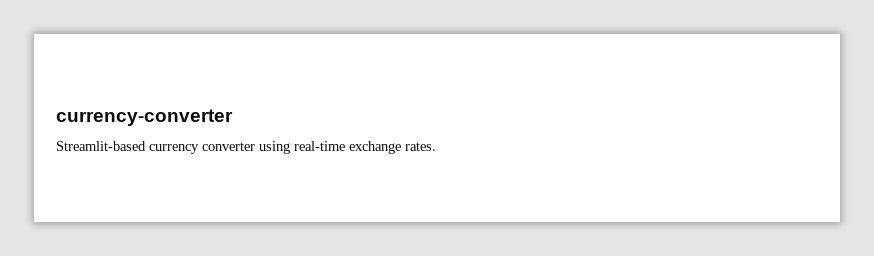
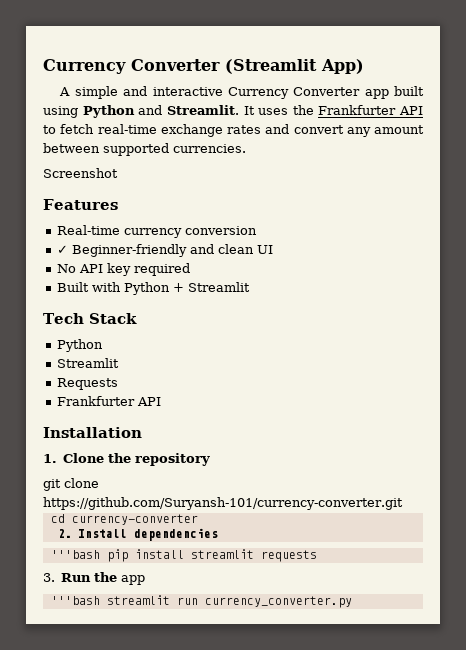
[56,109,233,126] [56,141,436,154] currency-converter // Streamlit-based currency converter using real-time exchange rates. -> [43,59,364,74] [59,86,424,99] [43,105,423,118] [43,124,424,137] [43,143,246,156] [43,168,118,178] [43,199,118,210] [56,225,257,238] [56,244,273,257] [56,263,190,276] [56,282,250,295] [43,313,137,324] [56,339,103,352] [56,358,119,368] [56,378,118,390] [56,396,161,406] [43,427,142,438] [43,453,211,466] [43,478,99,491] [43,497,403,510] [50,514,198,525] [57,528,218,541] [50,549,317,562] [43,572,146,585] [50,595,352,608] Currency Converter (Streamlit App) // A simple and interactive Currency Converter app built using Python and Streamlit. It uses the Frankfurter API to fetch real-time exchange rates and convert any amount between supported currencies. // Screenshot // Features // Real-time currency conversion // ✓ Beginner-friendly and clean UI // No API key required // Built with Python + Streamlit // Tech Stack // Python // Streamlit // Requests // Frankfurter API // Installation // 1. Clone the repository // git clone https://github.com/Suryansh-101/currency-converter.git // cd currency-converter // 2. Install dependencies // '''bash pip install streamlit requests // 3. Run the app // '''bash streamlit run currency_converter.py

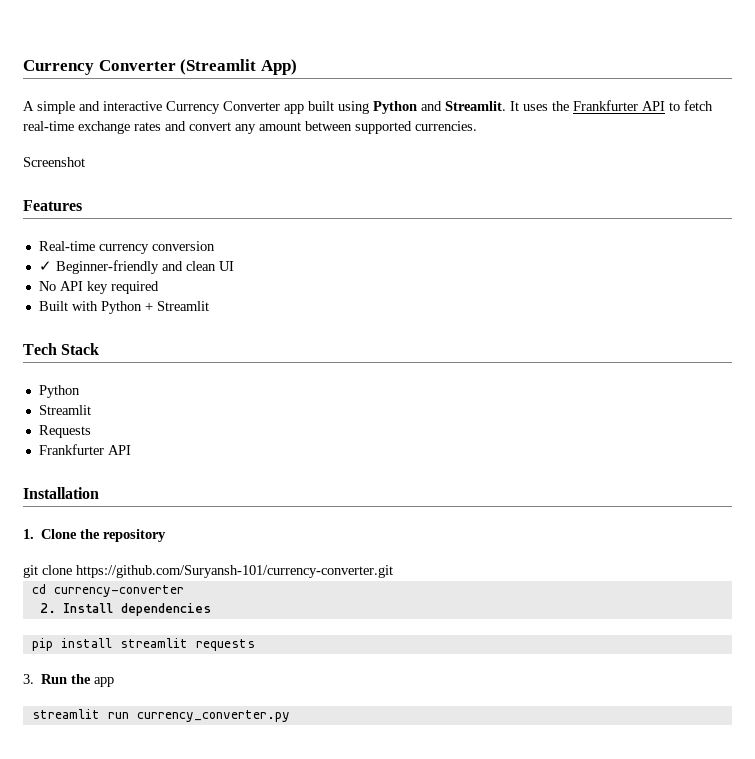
[50,550,100,559] '''bash -> (211, 609) none
[50,596,100,605] '''bash -> (115, 682) none

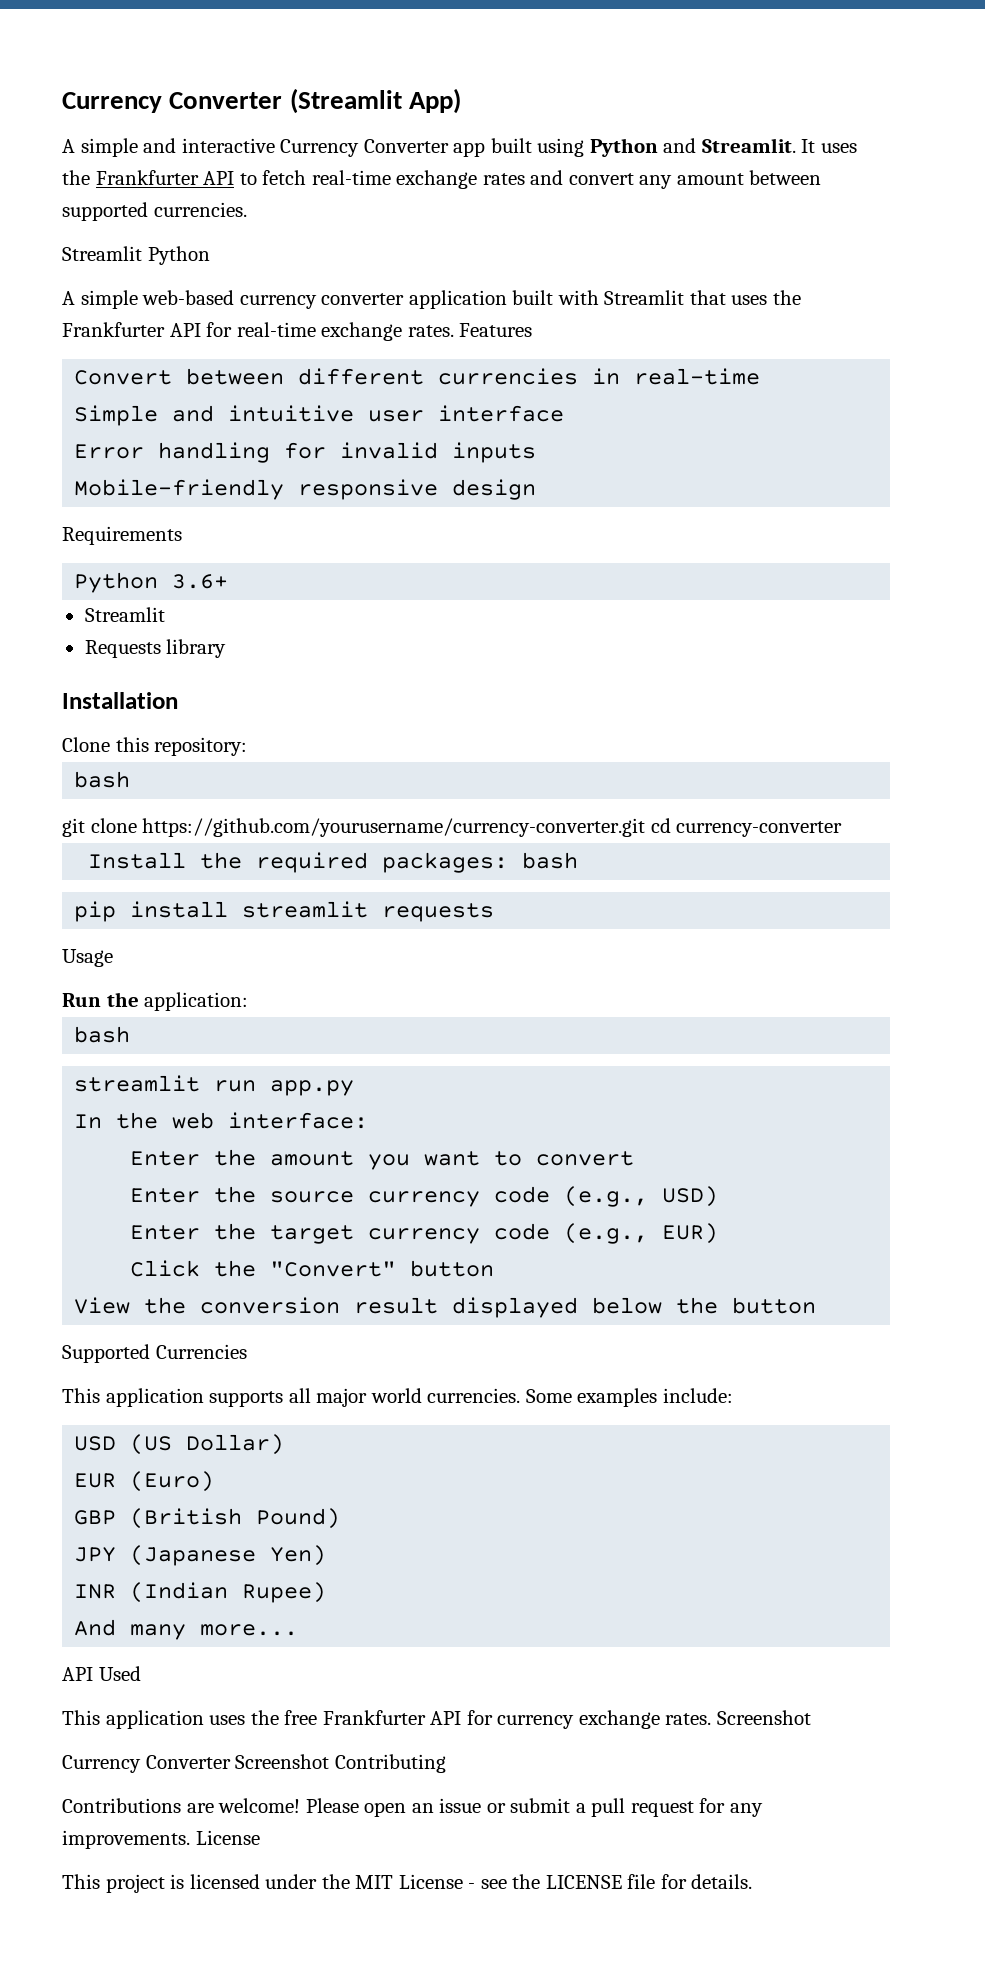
[23,157,85,167] [23,200,82,211] [38,241,215,254] [38,260,234,274] [38,281,159,294] [38,301,209,314] [23,343,100,355] [38,385,80,398] Screenshot // Features // Real-time currency conversion // ✓ Beginner-friendly and clean UI // No API key required // Built with Python + Streamlit // Tech Stack // Python -> [62,246,210,265] [62,290,801,309] [62,322,533,341] [74,368,761,385] [74,405,565,426] [74,442,537,463] [74,479,537,500] [62,526,182,545] [74,572,229,593] Streamlit Python // A simple web-based currency converter application built with Streamlit that uses the Frankfurter API for real-time exchange rates. Features // Convert between different currencies in real-time // Simple and intuitive user interface // Error handling for invalid inputs // Mobile-friendly responsive design // Requirements // Python 3.6+
[38,444,131,455] // Frankfurter API -> [166,639,227,658] library
[23,529,167,542] 1. Clone the repository -> [62,737,248,756] [74,771,131,788] Clone this repository: // bash
[76,565,393,578] https://github.com/Suryansh-101/currency-converter.git // -> [142,818,646,837] https://github.com/yourusername/currency-converter.git
[39,603,211,616] 2. Install dependencies -> [88,852,579,873] Install the required packages: bash
[23,674,34,684] 3. -> [62,949,113,967] Usage //
[94,677,115,687] app -> [144,992,249,1011] [74,1026,131,1043] application: // bash
[136,710,290,722] currency_converter.py -> [270,1080,355,1096] [74,1112,369,1129] [130,1149,635,1170] [130,1186,719,1207] [130,1223,719,1244] [130,1260,495,1277] [74,1297,817,1318] [62,1344,247,1363] [62,1388,733,1407] [74,1434,285,1455] [74,1471,215,1492] [74,1508,341,1529] [74,1545,327,1566] [74,1582,327,1603] [74,1619,299,1640] [62,1666,141,1681] [62,1710,811,1729] [62,1754,446,1773] [62,1798,763,1817] [62,1830,260,1849] [62,1874,753,1893] app.py // In the web interface: // Enter the amount you want to convert // Enter the source currency code (e.g., USD) // Enter the target currency code (e.g., EUR) // Click the "Convert" button // View the conversion result displayed below the button // Supported Currencies // This application supports all major world currencies. Some examples include: // USD (US Dollar) // EUR (Euro) // GBP (British Pound) // JPY (Japanese Yen) // INR (Indian Rupee) // And many more... // API Used // This application uses the free Frankfurter API for currency exchange rates. Screenshot // Currency Converter Screenshot Contributing // Contributions are welcome! Please open an issue or submit a pull request for any improvements. License // This project is licensed under the MIT License - see the LICENSE file for details.

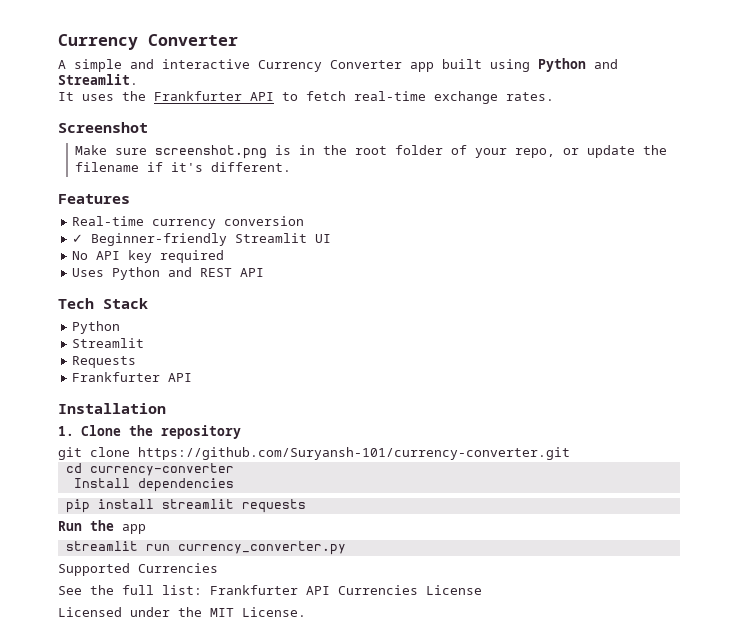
[62,88,461,114] Currency Converter (Streamlit App) -> [58,34,238,50] Currency Converter
(796, 145) none -> (138, 79) //
[482,170,822,189] [62,202,247,221] [62,246,210,265] [62,290,801,309] [62,322,533,341] [74,368,761,385] [74,405,565,426] [74,442,537,463] [74,479,537,500] [62,526,182,545] [74,572,229,593] rates and convert any amount between supported currencies. // Streamlit Python // A simple web-based currency converter application built with Streamlit that uses the Frankfurter API for real-time exchange rates. Features // Convert between different currencies in real-time // Simple and intuitive user interface // Error handling for invalid inputs // Mobile-friendly responsive design // Requirements // Python 3.6+ -> [506,92,554,101] [58,122,148,133] [74,145,667,159] [74,162,291,172] [58,194,130,204] [72,216,305,229] [72,233,332,246] [72,250,225,263] [72,267,265,280] [58,298,148,309] [72,321,121,334] rates. // Screenshot // Make sure screenshot.png is in the root folder of your repo, or update the filename if it's different. // Features // Real-time currency conversion // ✓ Beginner-friendly Streamlit UI // No API key required // Uses Python and REST API // Tech Stack // Python
[166,639,227,658] library -> [72,372,193,382] // Frankfurter API
[62,737,248,756] [74,771,131,788] Clone this repository: // bash -> [58,425,241,439] 1. Clone the repository
[142,818,646,837] https://github.com/yourusername/currency-converter.git -> [138,447,570,460] https://github.com/Suryansh-101/currency-converter.git //
[200,852,579,873] the required packages: bash -> [137,478,234,492] dependencies
[62,949,113,967] // Usage -> (306, 506) none
[144,992,249,1011] [74,1026,131,1043] application: // bash -> [122,524,146,534] app
[270,1080,355,1096] [74,1112,369,1129] [130,1149,635,1170] [130,1186,719,1207] [130,1223,719,1244] [130,1260,495,1277] [74,1297,817,1318] [62,1344,247,1363] [62,1388,733,1407] [74,1434,285,1455] [74,1471,215,1492] [74,1508,341,1529] [74,1545,327,1566] [74,1582,327,1603] [74,1619,299,1640] [62,1666,141,1681] [62,1710,811,1729] [62,1754,446,1773] [62,1798,763,1817] [62,1830,260,1849] [62,1874,753,1893] app.py // In the web interface: // Enter the amount you want to convert // Enter the source currency code (e.g., USD) // Enter the target currency code (e.g., EUR) // Click the "Convert" button // View the conversion result displayed below the button // Supported Currencies // This application supports all major world currencies. Some examples include: // USD (US Dollar) // EUR (Euro) // GBP (British Pound) // JPY (Japanese Yen) // INR (Indian Rupee) // And many more... // API Used // This application uses the free Frankfurter API for currency exchange rates. Screenshot // Currency Converter Screenshot Contributing // Contributions are welcome! Please open an issue or submit a pull request for any improvements. License // This project is licensed under the MIT License - see the LICENSE file for details. -> [177,541,346,555] [58,563,218,576] [58,585,482,595] [58,607,306,617] currency_converter.py // Supported Currencies // See the full list: Frankfurter API Currencies License // Licensed under the MIT License.

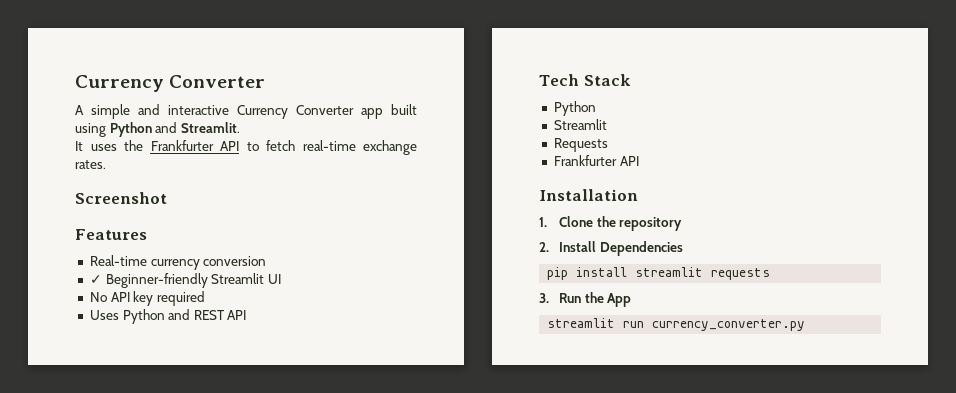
[74,145,667,159] [74,162,291,172] // Make sure screenshot.png is in the root folder of your repo, or update the filename if it's different. -> (167, 198) none
[58,447,570,460] [65,463,234,476] [73,478,234,492] git clone https://github.com/Suryansh-101/currency-converter.git // cd currency-converter // Install dependencies -> [539,241,683,256] 2. Install Dependencies
(306, 506) none -> [539,293,549,303] 3.
[122,524,146,534] app -> [607,293,632,307] App
[58,563,218,576] [58,585,482,595] [58,607,306,617] // Supported Currencies // See the full list: Frankfurter API Currencies License // Licensed under the MIT License. -> (806, 325) none

